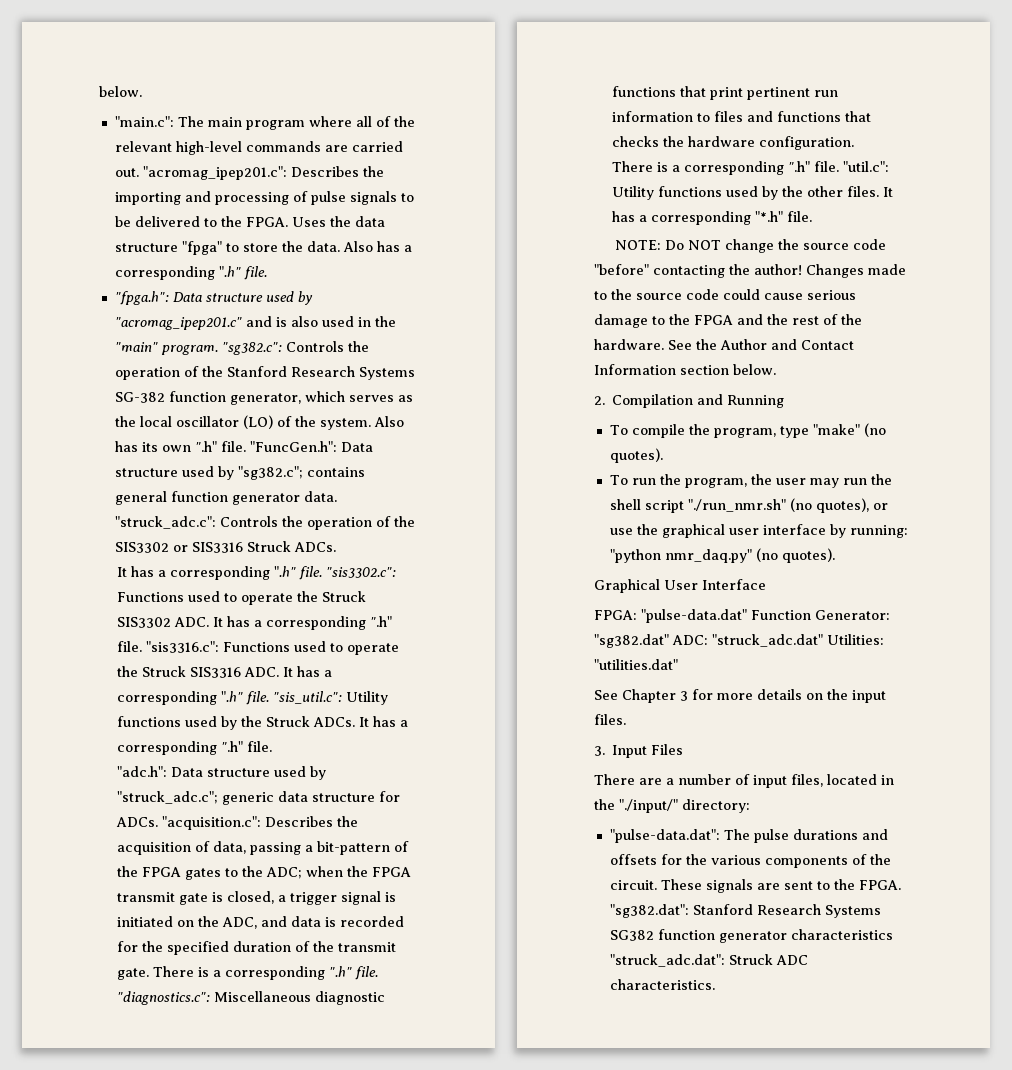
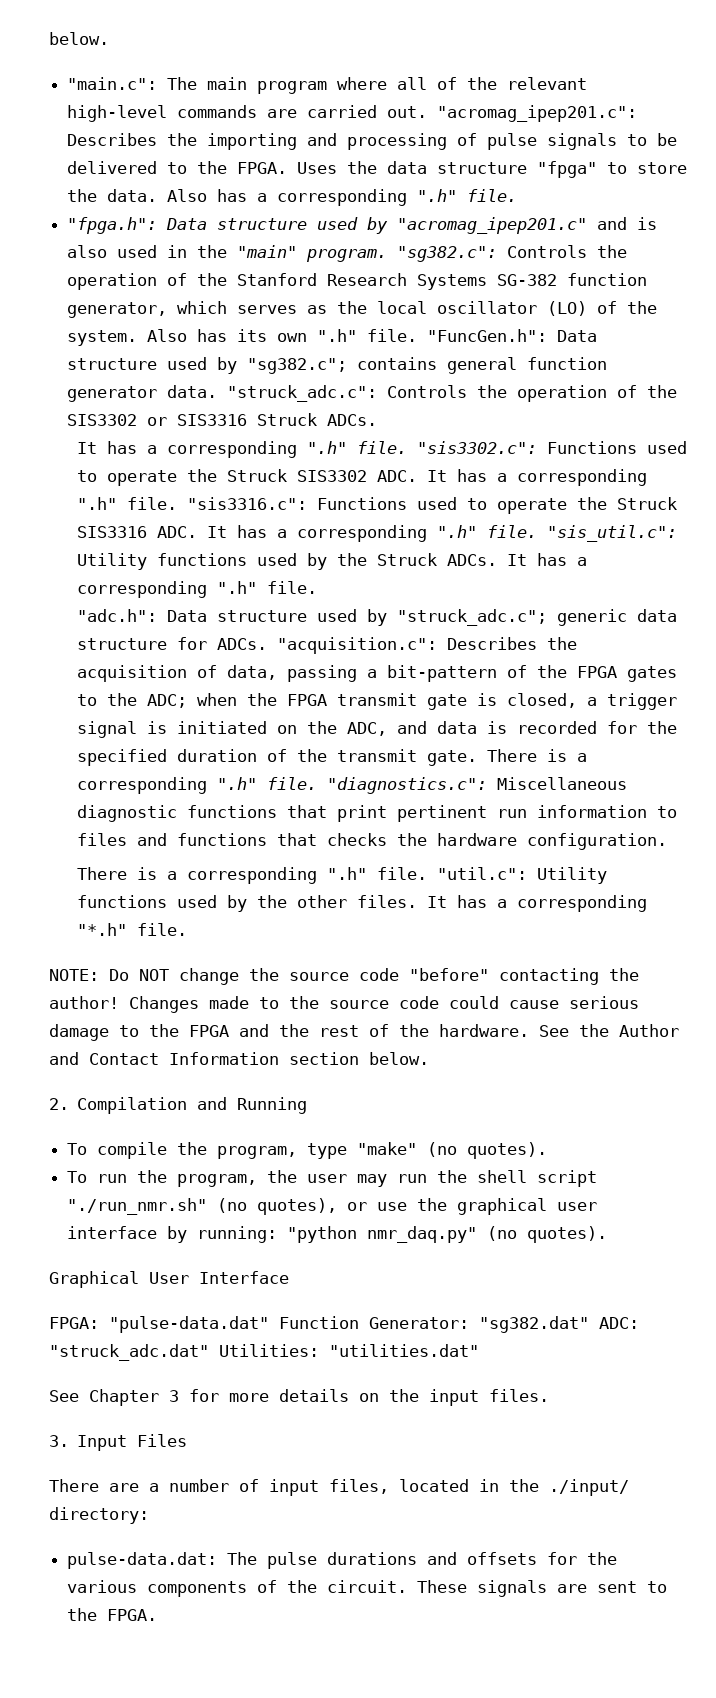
[619,799,678,813] "./input/" -> [549,1479,629,1496] ./input/
[609,829,720,843] "pulse-data.dat": -> [67,1552,218,1569] pulse-data.dat:
[609,904,881,918] [609,929,893,943] [609,954,808,967] [609,979,715,990] "sg382.dat": Stanford Research Systems SG382 function generator characteristics "struck_adc.dat": Struck ADC characteristics. -> (158, 1615) none

